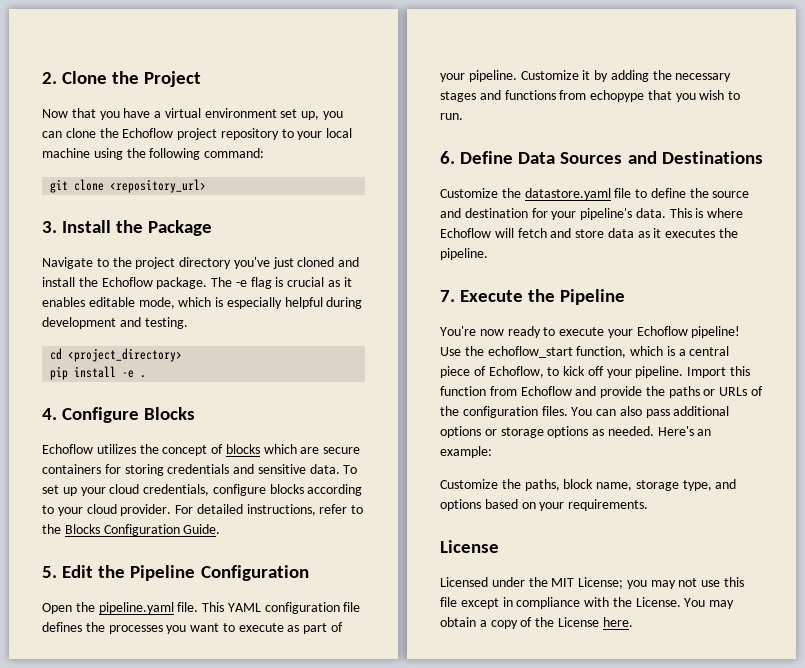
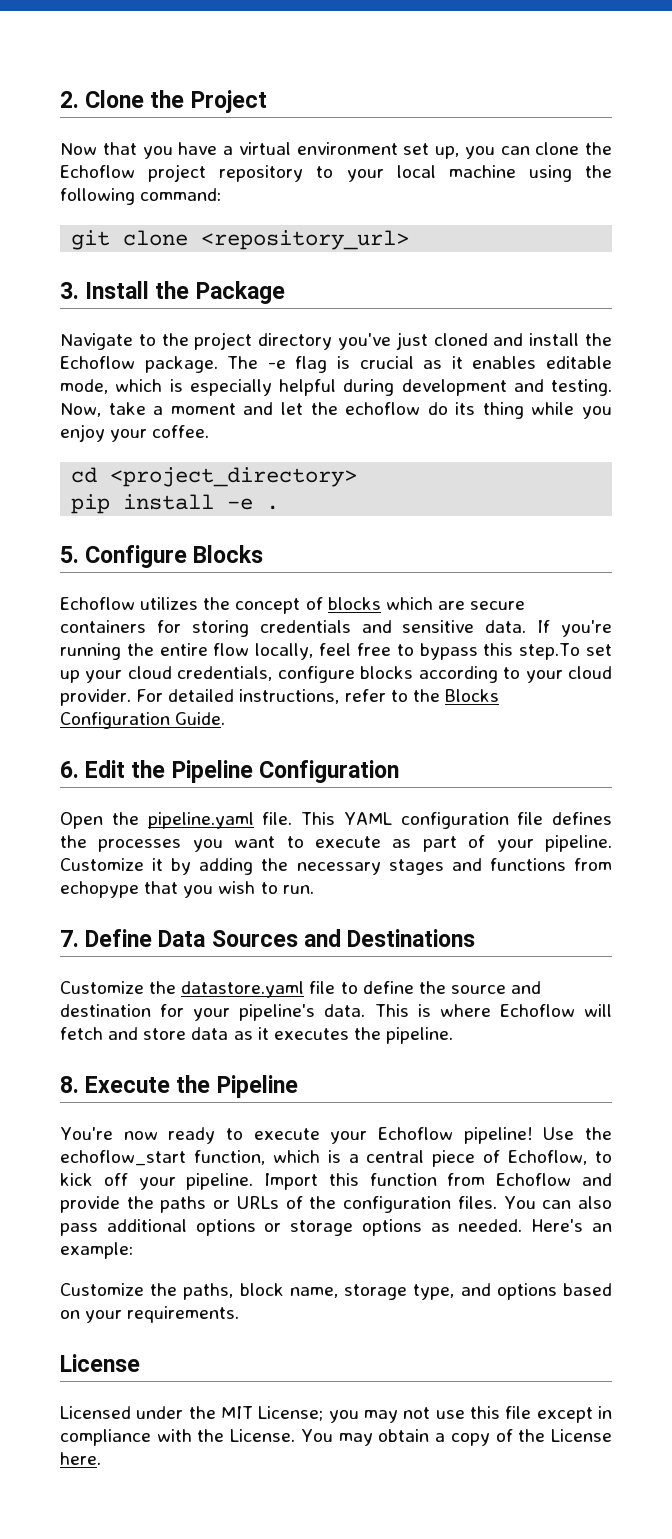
(188, 323) none -> [60,402,612,419] [60,424,210,442] Now, take a moment and let the echoflow do its thing while you enjoy your coffee.
[42,408,57,420] 4. -> [60,546,79,563] 5.
[343,465,358,474] To -> [537,620,612,637] [60,643,581,660] If you're running the entire flow locally, feel free to bypass this step.To
[42,566,57,578] 5. -> [60,761,79,778] 6.
[440,151,455,164] 6. -> [60,930,79,947] 7.
[440,290,455,302] 7. -> [60,1076,79,1093] 8.

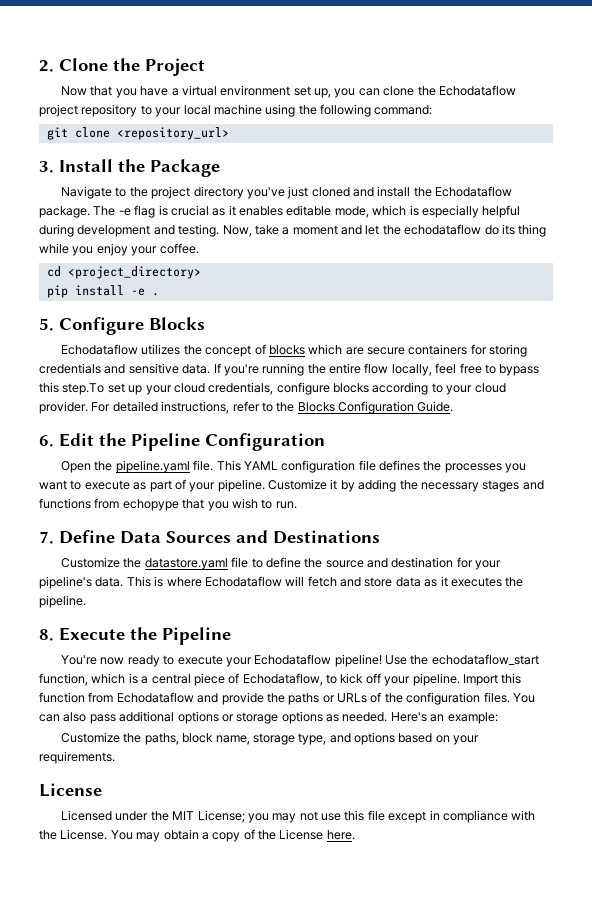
[60,165,135,178] Echoflow -> [438,85,516,96] Echodataflow
[60,356,135,369] Echoflow -> [435,186,513,197] Echodataflow
[345,402,421,415] echoflow -> [404,224,482,235] echodataflow
[60,597,135,610] Echoflow -> [61,344,139,355] Echodataflow
[499,1004,575,1017] Echoflow -> [204,576,282,587] Echodataflow
[377,1127,453,1140] Echoflow -> [254,654,332,665] Echodataflow
[60,1150,186,1166] echoflow_start -> [431,654,539,665] echodataflow_start
[508,1150,588,1165] Echoflow, -> [242,673,323,686] Echodataflow,
[496,1173,572,1186] Echoflow -> [116,692,194,703] Echodataflow

